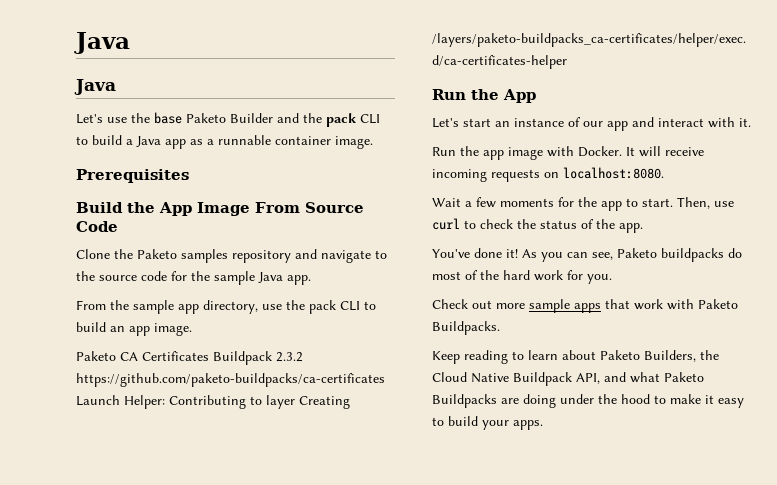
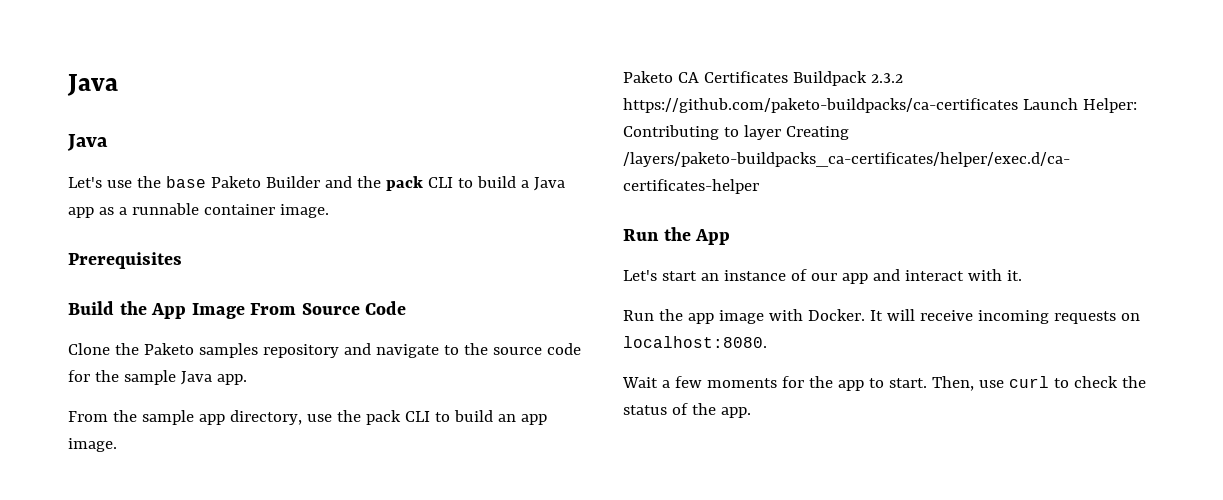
[432,248,742,262] [432,270,612,284] [432,299,738,313] [432,321,500,335] [432,350,719,364] [432,372,704,386] [432,394,744,408] [432,416,543,430] // You've done it! As you can see, Paketo buildpacks do most of the hard work for you. // Check out more sample apps that work with Paketo Buildpacks. // Keep reading to learn about Paketo Builders, the Cloud Native Buildpack API, and what Paketo Buildpacks are doing under the hood to make it easy to build your apps. -> (751, 412) none

